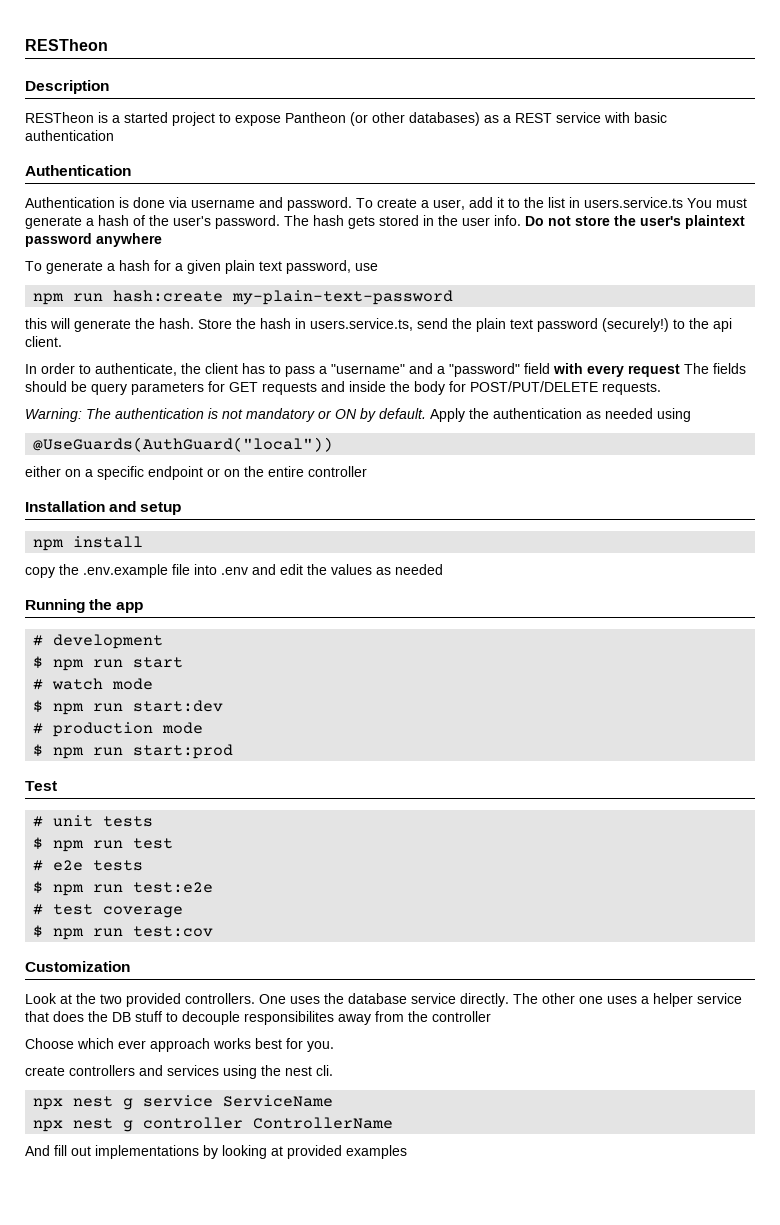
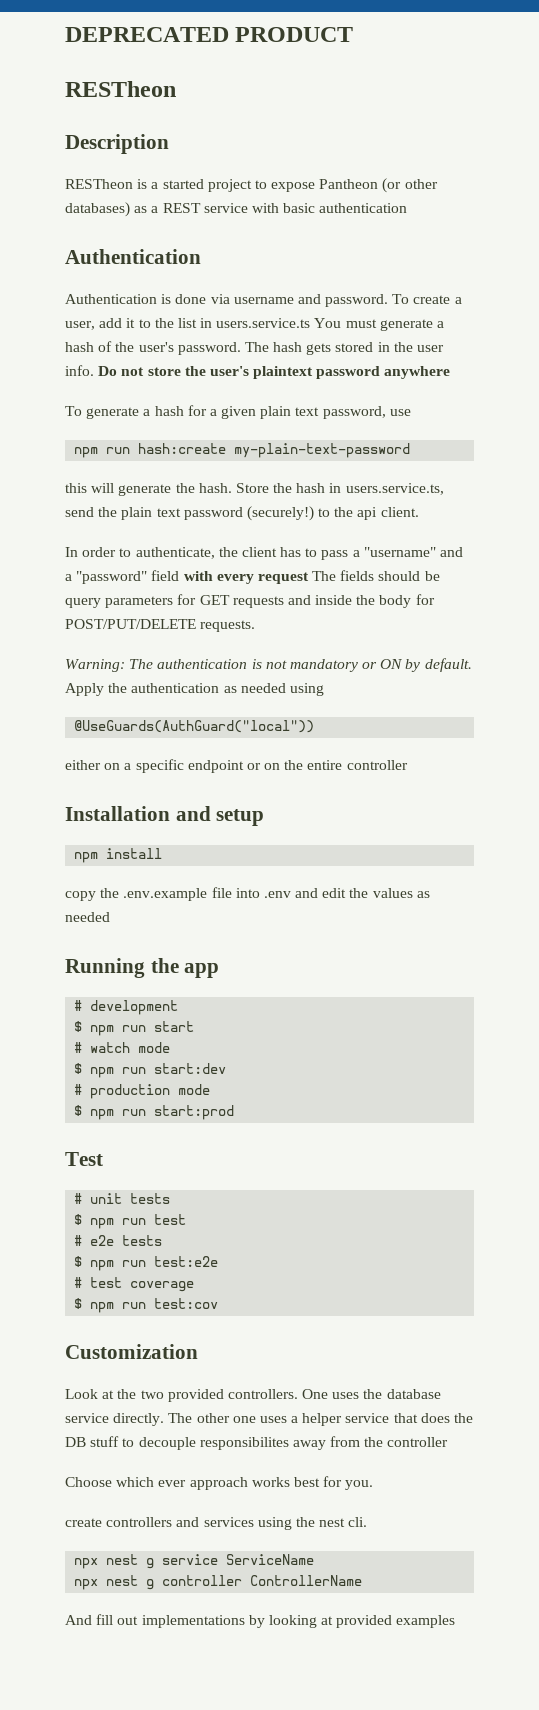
(25, 45) none -> [65,27,354,42] DEPRECATED PRODUCT //

